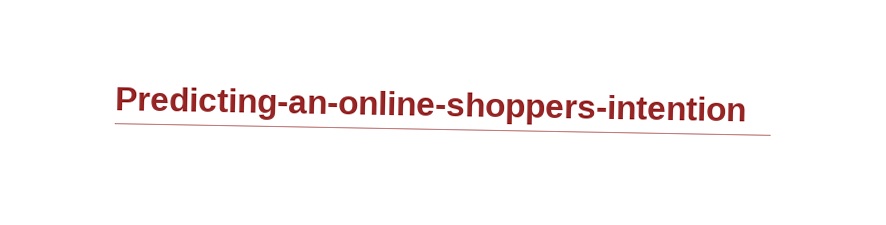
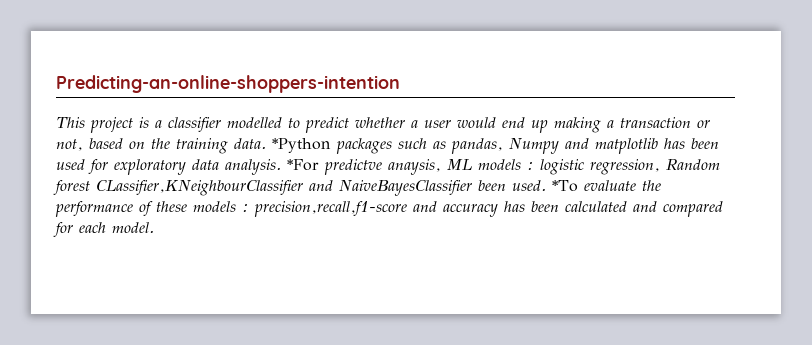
(747, 107) none -> [56,117,710,133] [56,138,719,154] [56,159,720,175] [53,180,661,196] [55,201,723,217] [53,222,154,237] // This project is a classifier modelled to predict whether a user would end up making a transaction or not, based on the training data. *Python packages such as pandas, Numpy and matplotlib has been used for exploratory data analysis. *For predictve anaysis, ML models : logistic regression, Random forest CLassifier,KNeighbourClassifier and NaiveBayesClassifier been used. *To evaluate the performance of these models : precision,recall,f1-score and accuracy has been calculated and compared for each model.

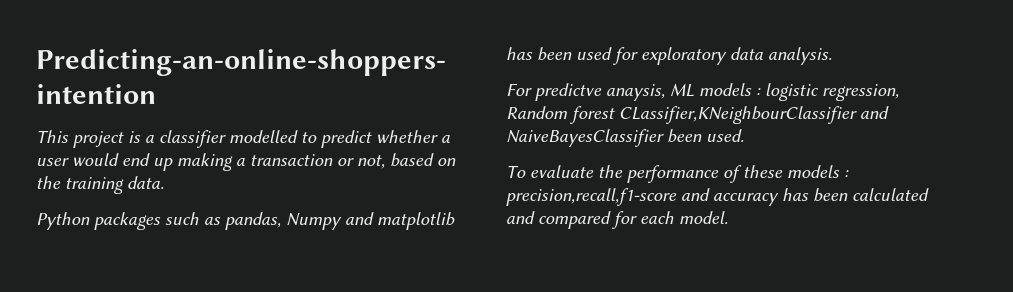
[272,138,331,153] *Python -> [36,212,90,230] // Python
[287,159,319,171] *For -> [506,83,532,96] // For
[552,180,578,192] *To -> [506,165,526,178] // To

